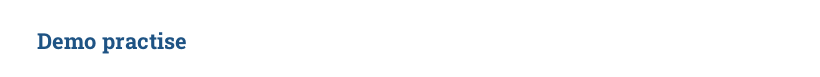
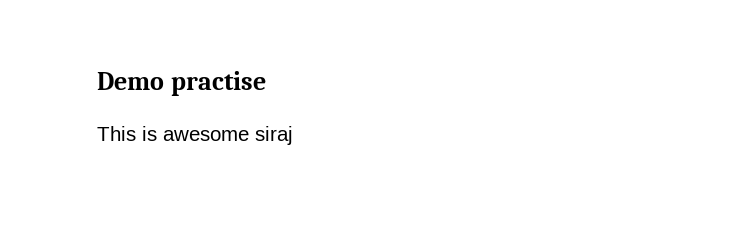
(187, 43) none -> [97,126,293,145] // This is awesome siraj

